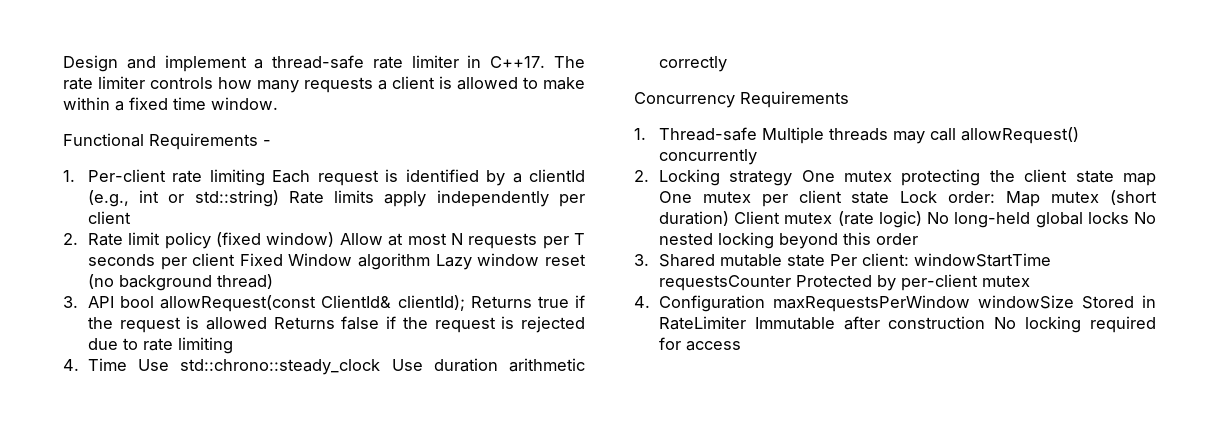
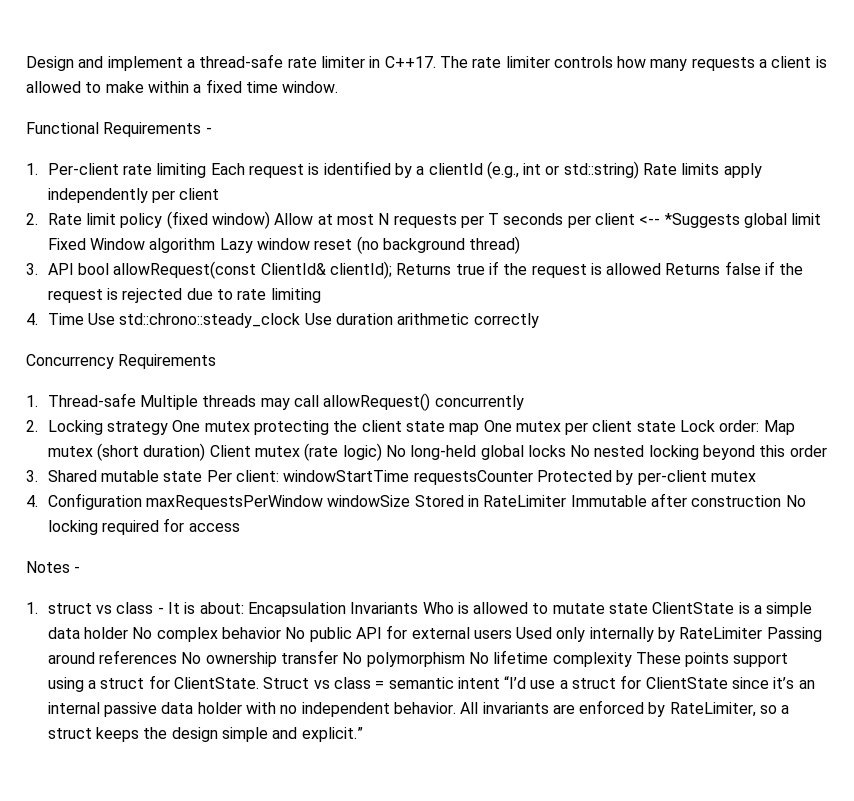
(236, 259) none -> [639,213,822,228] <-- *Suggests global limit
(741, 346) none -> [26,561,81,573] [26,602,813,617] [47,625,822,642] [47,650,789,667] [47,675,815,692] [47,700,790,717] [47,727,363,742] // Notes - // 1. struct vs class - It is about: Encapsulation Invariants Who is allowed to mutate state ClientState is a simple data holder No complex behavior No public API for external users Used only internally by RateLimiter Passing around references No ownership transfer No polymorphism No lifetime complexity These points support using a struct for ClientState. Struct vs class = semantic intent “I’d use a struct for ClientState since it’s an internal passive data holder with no independent behavior. All invariants are enforced by RateLimiter, so a struct keeps the design simple and explicit.”

